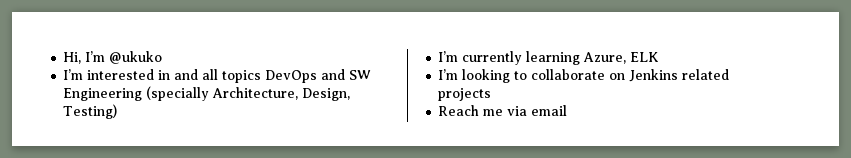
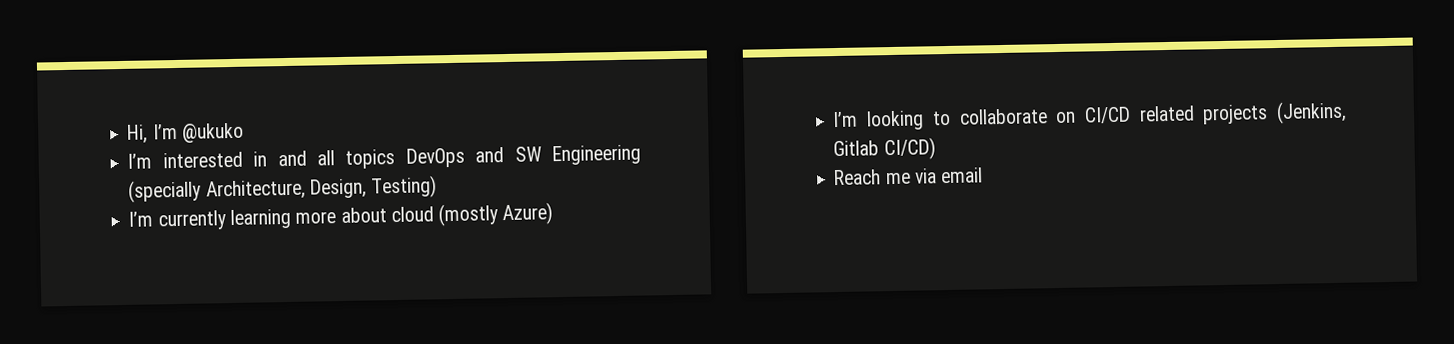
[583,52,660,64] Azure, ELK -> [295,202,554,227] more about cloud (mostly Azure)
[629,69,679,82] Jenkins -> [1083,106,1131,124] CI/CD
(492, 94) none -> [1276,100,1347,125] [833,137,936,161] (Jenkins, Gitlab CI/CD)

